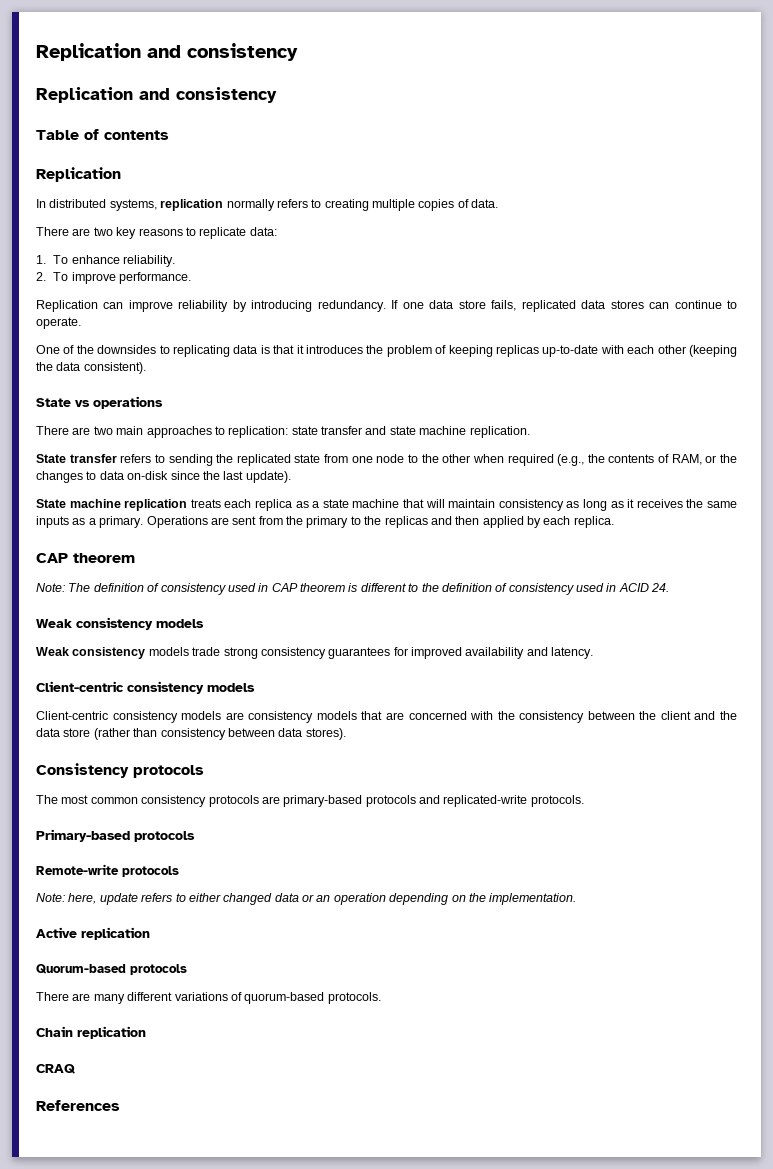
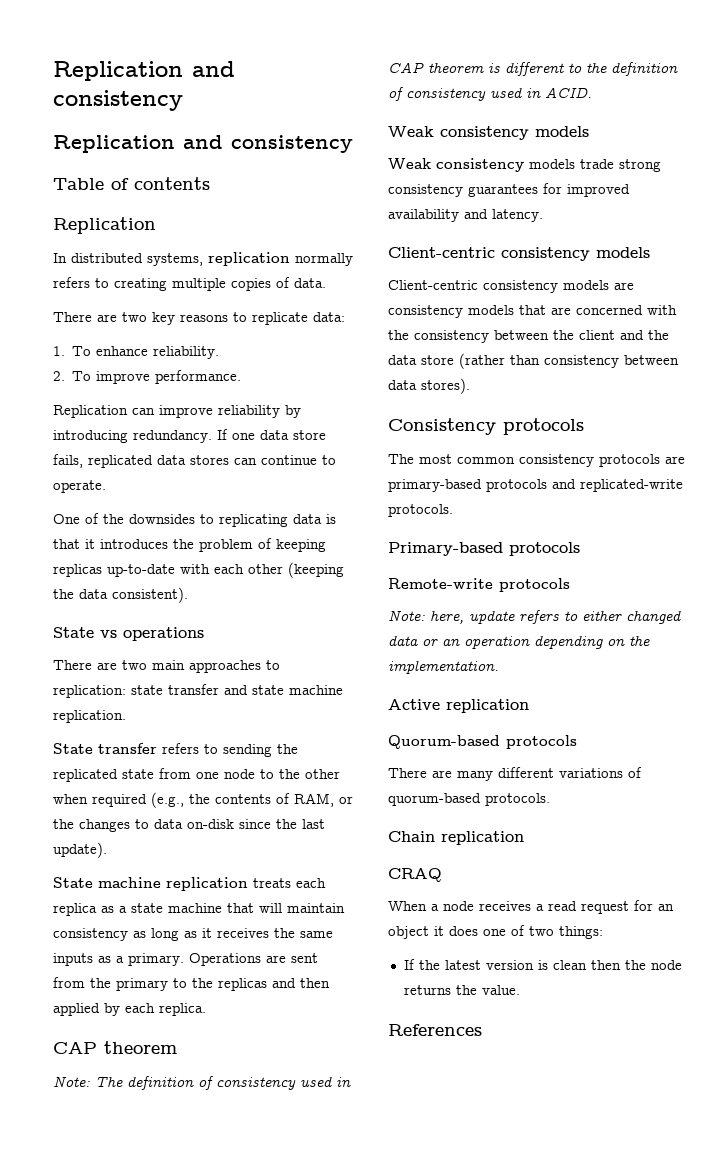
[618,583,670,592] ACID 24. -> [545,87,592,98] ACID.
(75, 1069) none -> [388,900,674,914] [388,925,603,939] [403,959,682,970] [403,985,520,995] // When a node receives a read request for an object it does one of two things: // If the latest version is clean then the node returns the value.

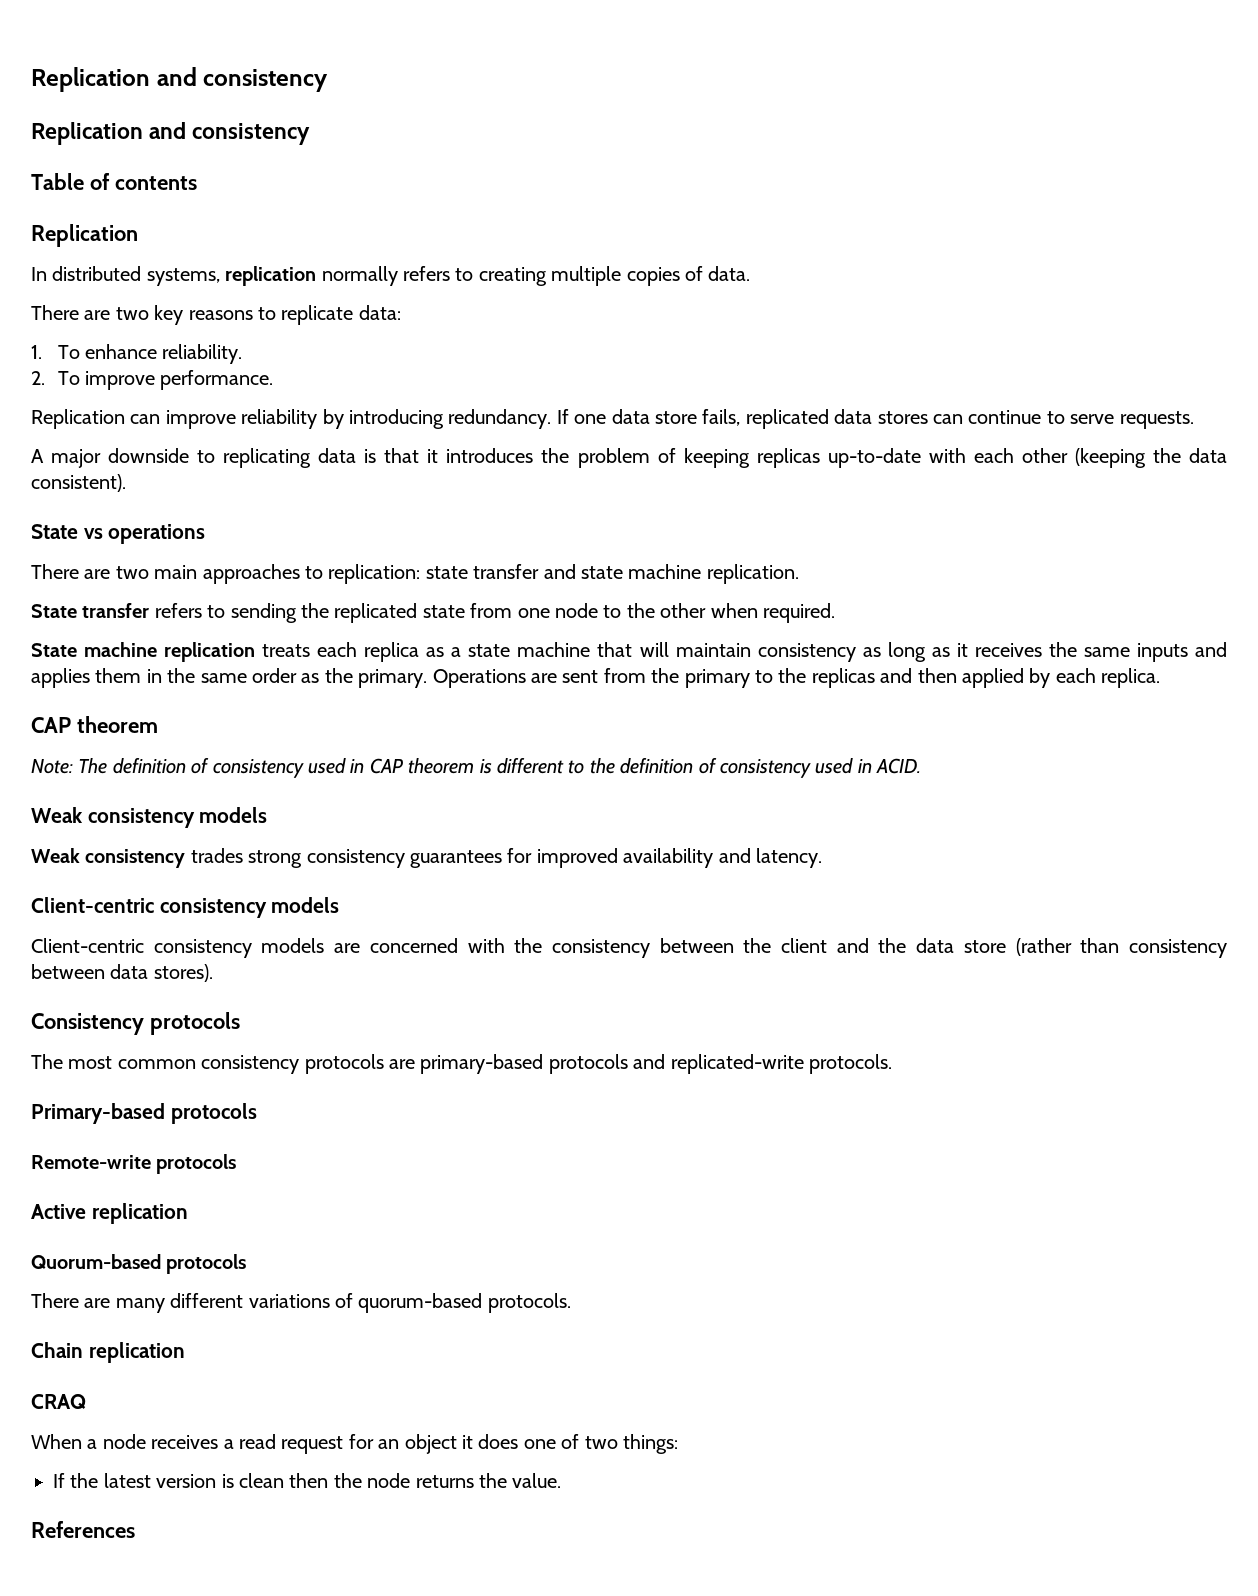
[53,480,106,493] [53,513,195,524] operate. // One of the downsides -> [1070,411,1194,429] [31,448,190,468] serve requests. // A major downside
[92,792,353,808] [53,819,325,832] [53,842,107,858] required (e.g., the contents of RAM, or the changes to data on-disk since the last update). -> [762,603,835,623] required.
[98,956,124,963] as a -> [1194,642,1227,657] [31,668,353,688] and applies them in the same order as the
[529,159,614,169] models trade -> [190,848,243,863] trades
[388,305,571,318] consistency models that are -> (361, 948) none
[388,610,681,624] [388,635,650,649] [388,660,499,674] // Note: here, update refers to either changed data or an operation depending on the implementation. -> (237, 1164) none

